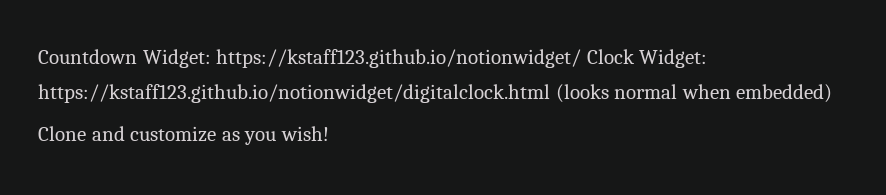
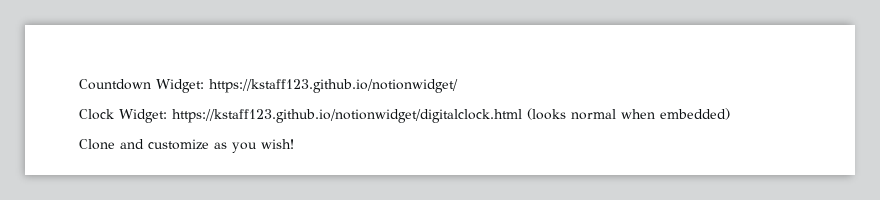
(582, 58) none -> (458, 86) //

